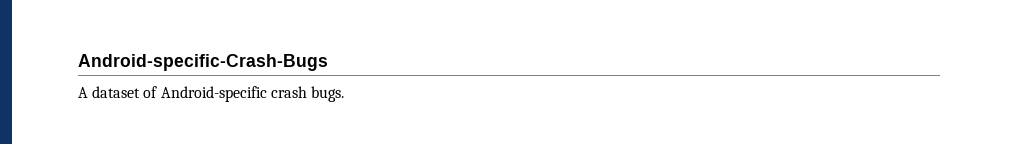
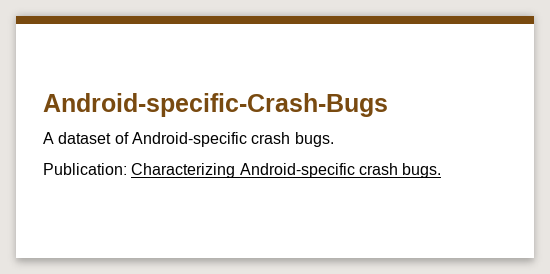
(344, 94) none -> [43,163,442,178] // Publication: Characterizing Android-specific crash bugs.

